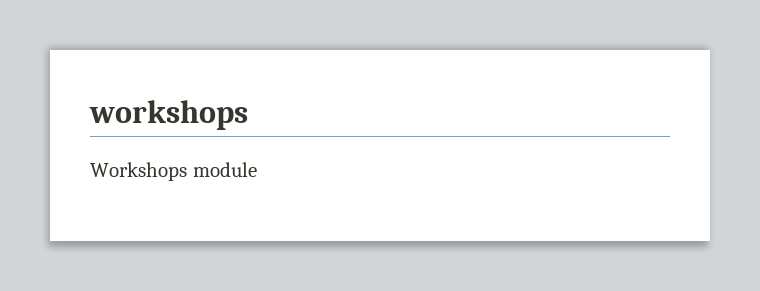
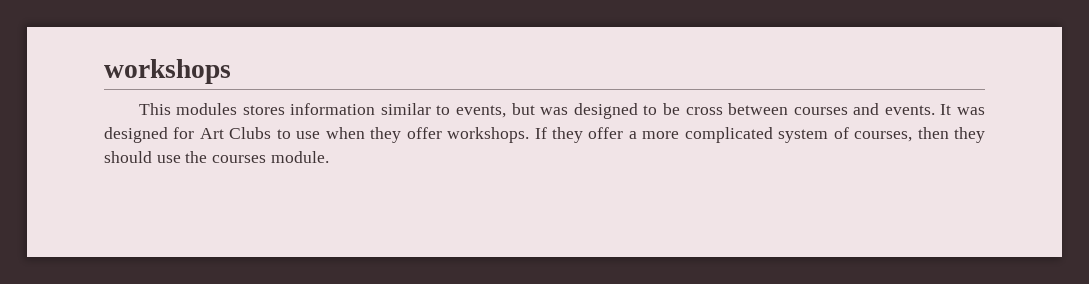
[90,162,257,181] Workshops module -> [138,103,985,119] [104,127,986,143] [104,151,329,163] This modules stores information similar to events, but was designed to be cross between courses and events. It was designed for Art Clubs to use when they offer workshops. If they offer a more complicated system of courses, then they should use the courses module.

